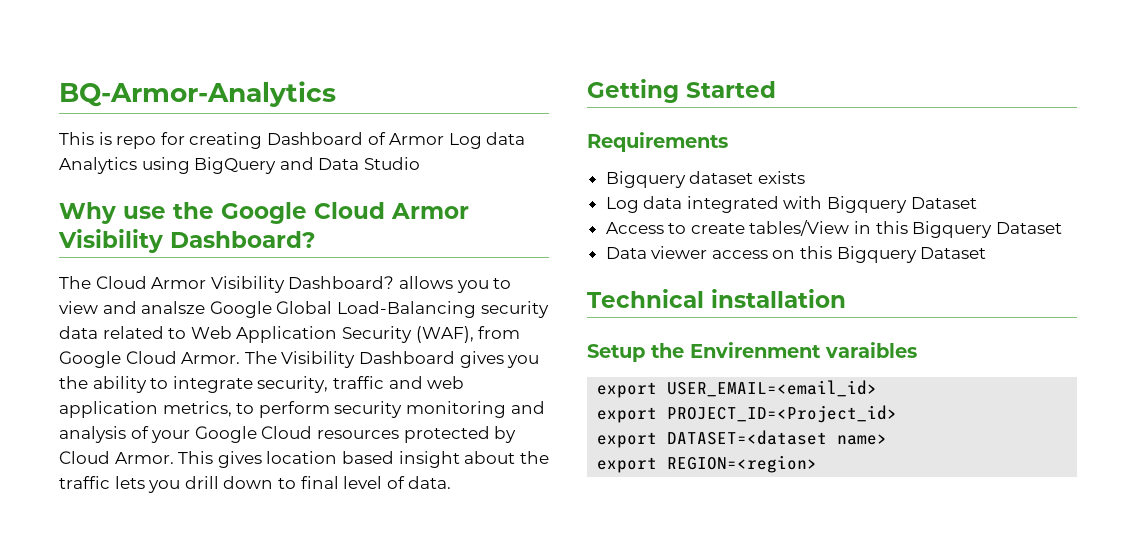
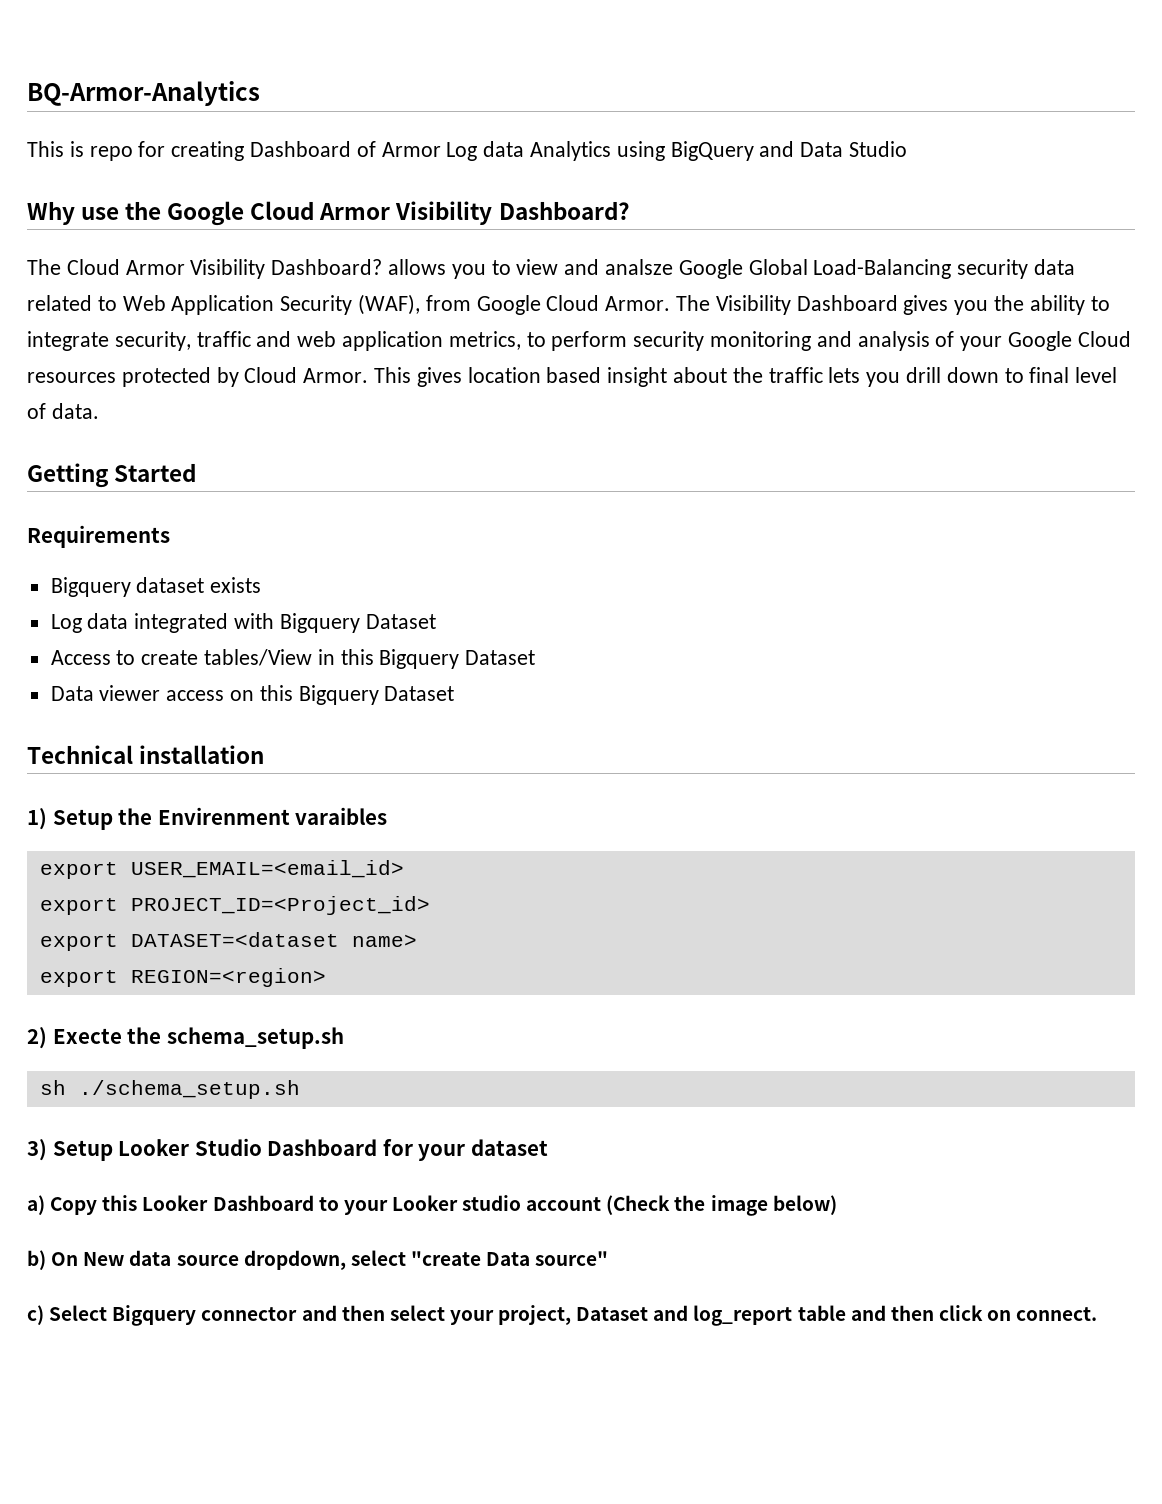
(846, 298) none -> [27,808,47,830] 1)
(818, 464) none -> [27,1027,344,1049] [39,1080,300,1099] [27,1138,548,1161] [27,1195,837,1216] [27,1250,609,1270] [27,1305,1098,1326] // 2) Execte the schema_setup.sh // sh ./schema_setup.sh // 3) Setup Looker Studio Dashboard for your dataset // a) Copy this Looker Dashboard to your Looker studio account (Check the image below) // b) On New data source dropdown, select "create Data source" // c) Select Bigquery connector and then select your project, Dataset and log_report table and then click on connect.

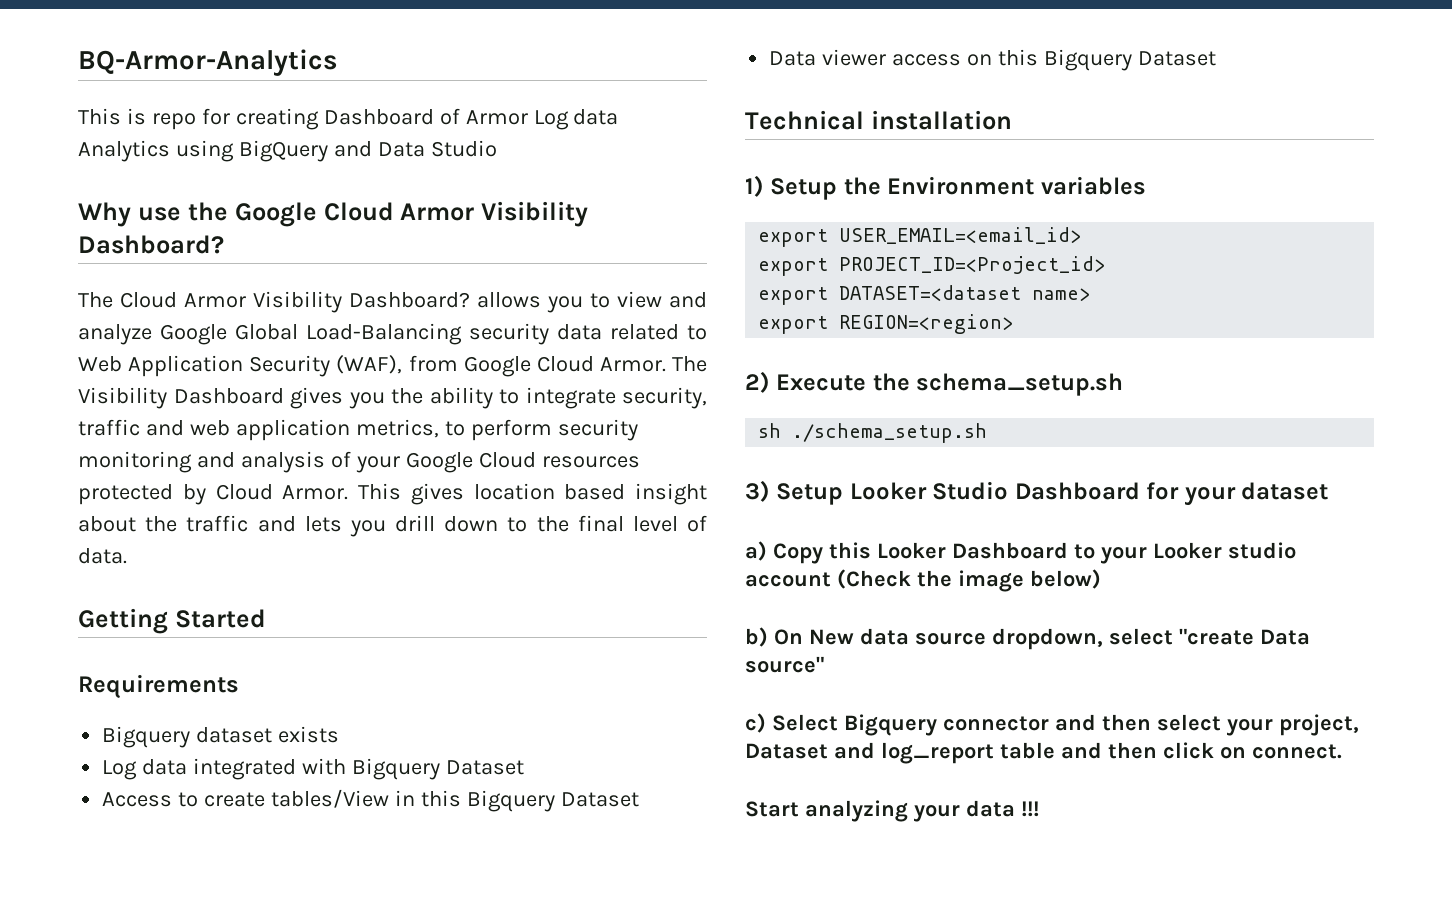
[605,259,674,275] analsze -> [78,324,152,345] analyze
(823, 375) none -> [257,516,296,532] and
(1024, 375) none -> [536,516,569,532] the
[157,807,388,825] Envirenment varaibles -> [887,176,1146,195] Environment variables
[52,1028,122,1044] Execte -> [776,374,867,391] Execute
(1098, 1314) none -> [745,800,1039,822] // Start analyzing your data !!!

